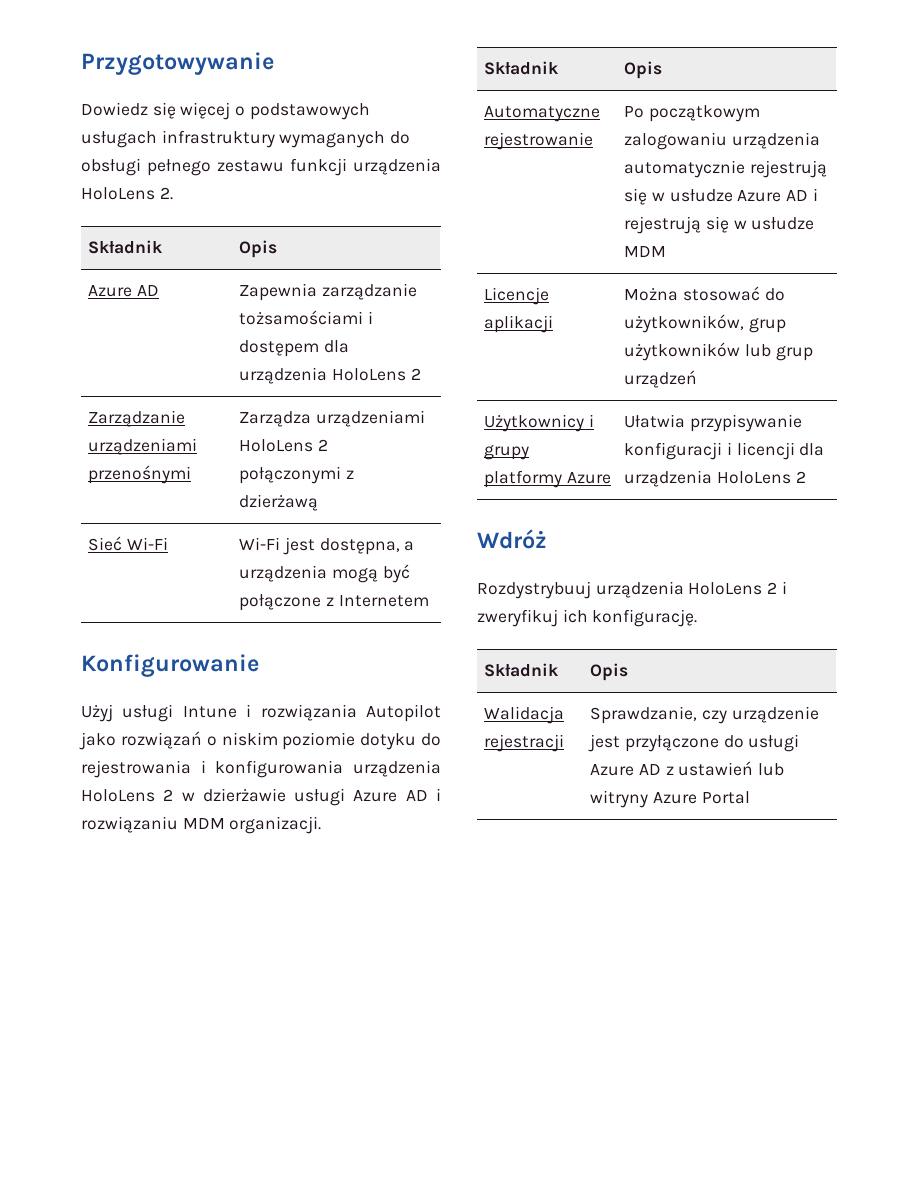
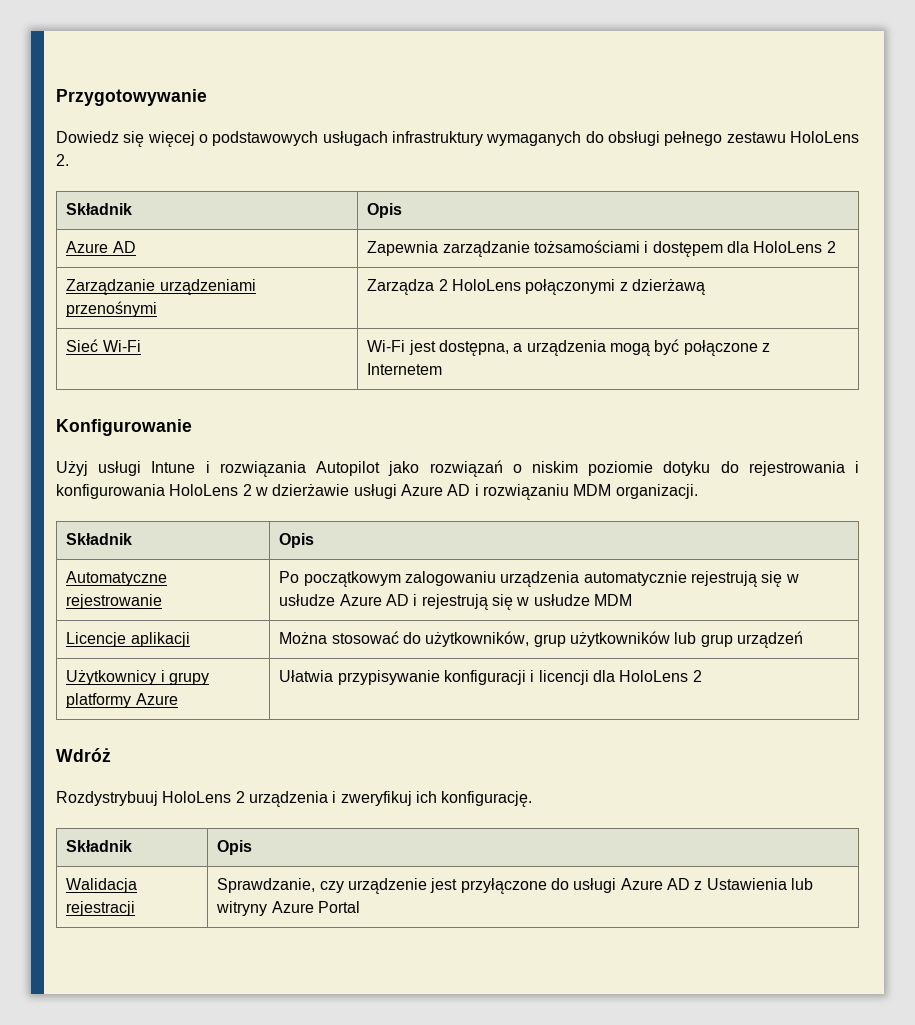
[290,158,441,176] funkcji urządzenia -> (786, 137) none
[239,367,328,384] urządzenia -> (749, 247) none
[315,410,425,427] [239,439,328,452] urządzeniami HoloLens 2 -> [438,279,521,291] 2 HoloLens
[353,760,441,777] urządzenia -> (165, 491) none
[624,470,713,487] urządzenia -> (615, 676) none
[595,581,778,598] urządzenia HoloLens 2 -> [162,791,328,807] HoloLens 2 urządzenia
[678,761,754,776] ustawień -> [706,878,787,890] Ustawienia

